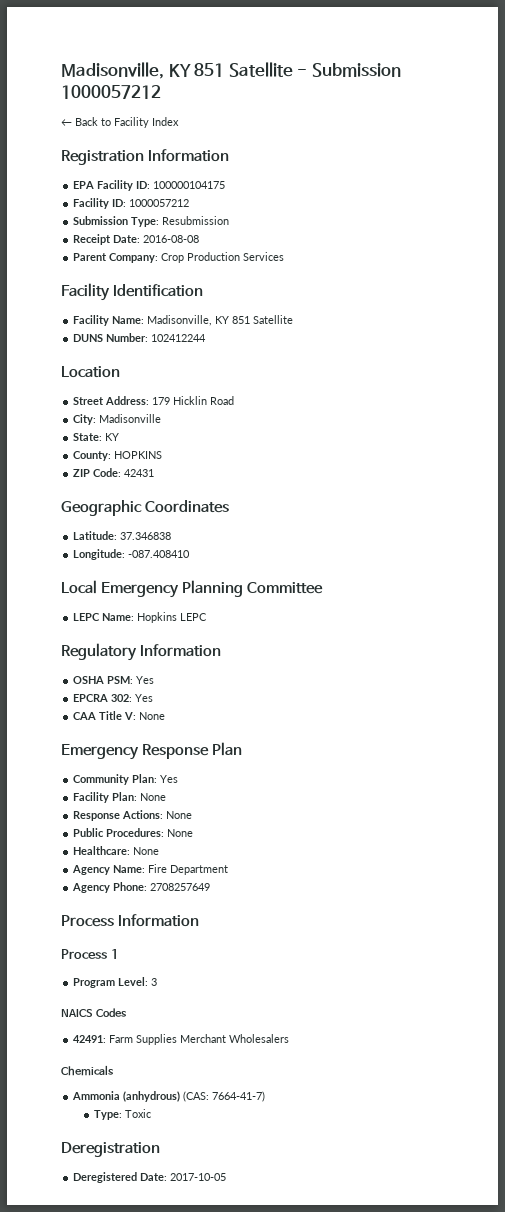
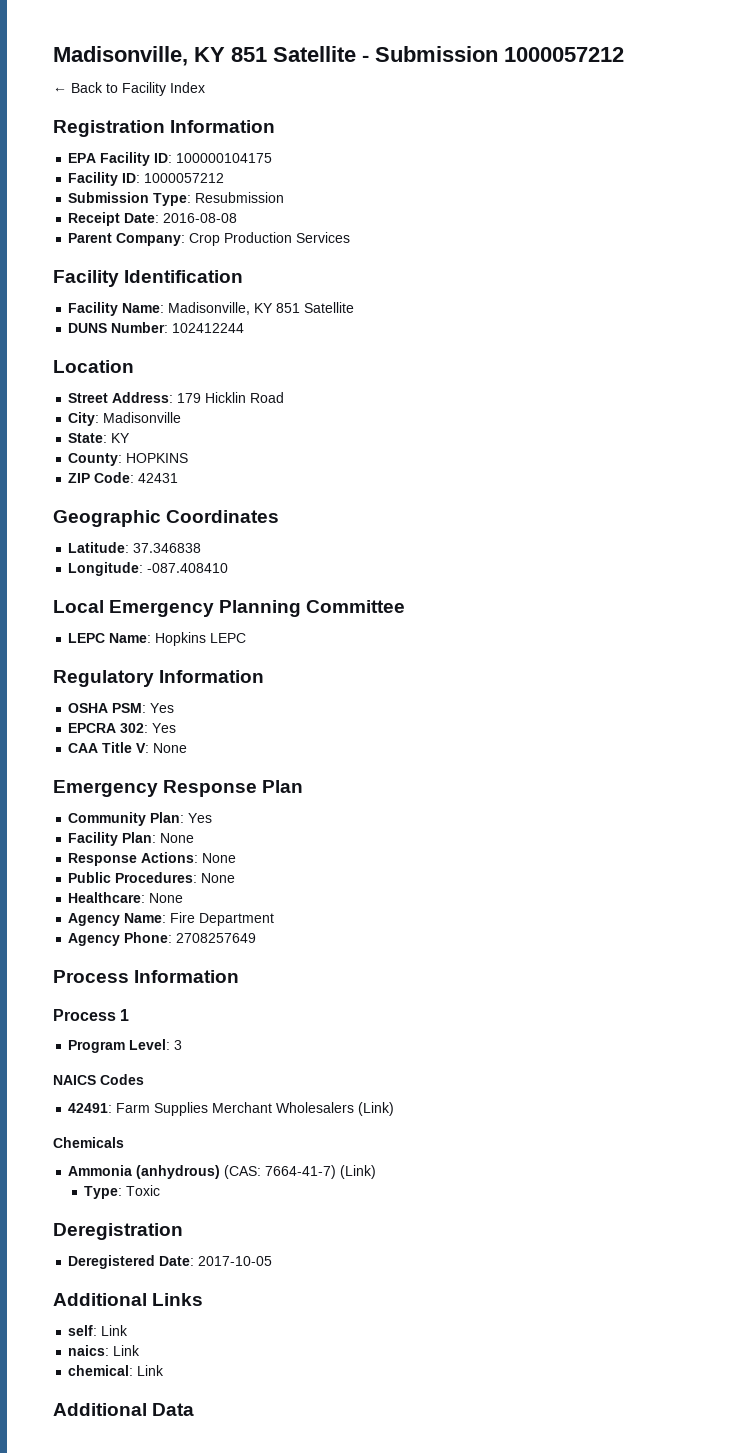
(290, 1038) none -> [358,1102,395,1116] (Link)
(266, 1096) none -> [340,1165,377,1179] (Link)
(227, 1177) none -> [53,1293,204,1306] [68,1325,129,1336] [68,1345,141,1356] [68,1365,165,1376] [53,1403,195,1416] // Additional Links // self: Link // naics: Link // chemical: Link // Additional Data

